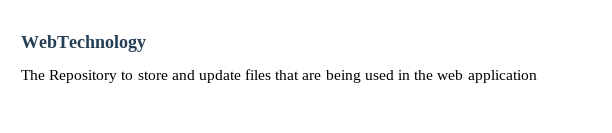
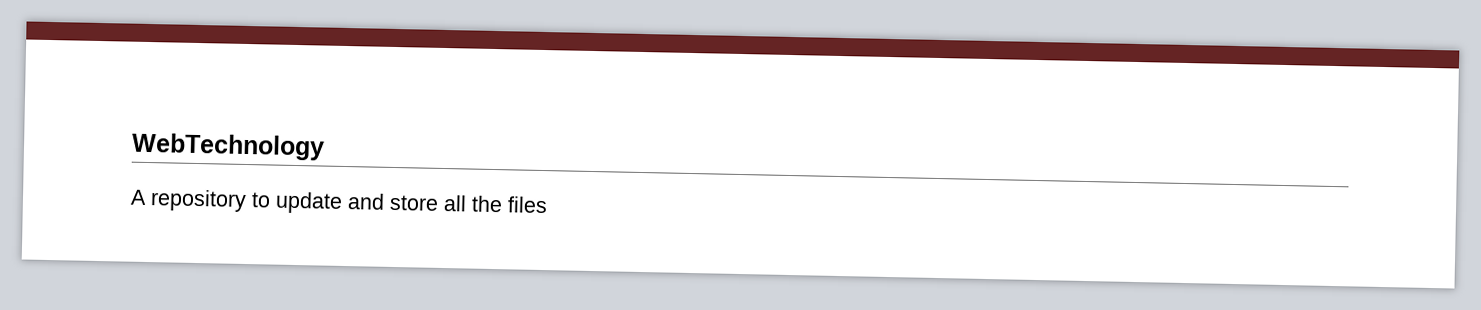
[21,69,537,83] The Repository to store and update files that are being used in the web application -> [130,189,548,214] A repository to update and store all the files

